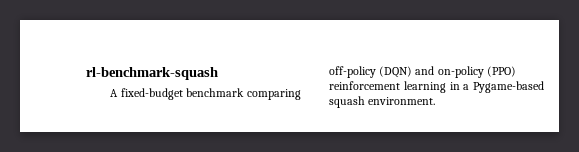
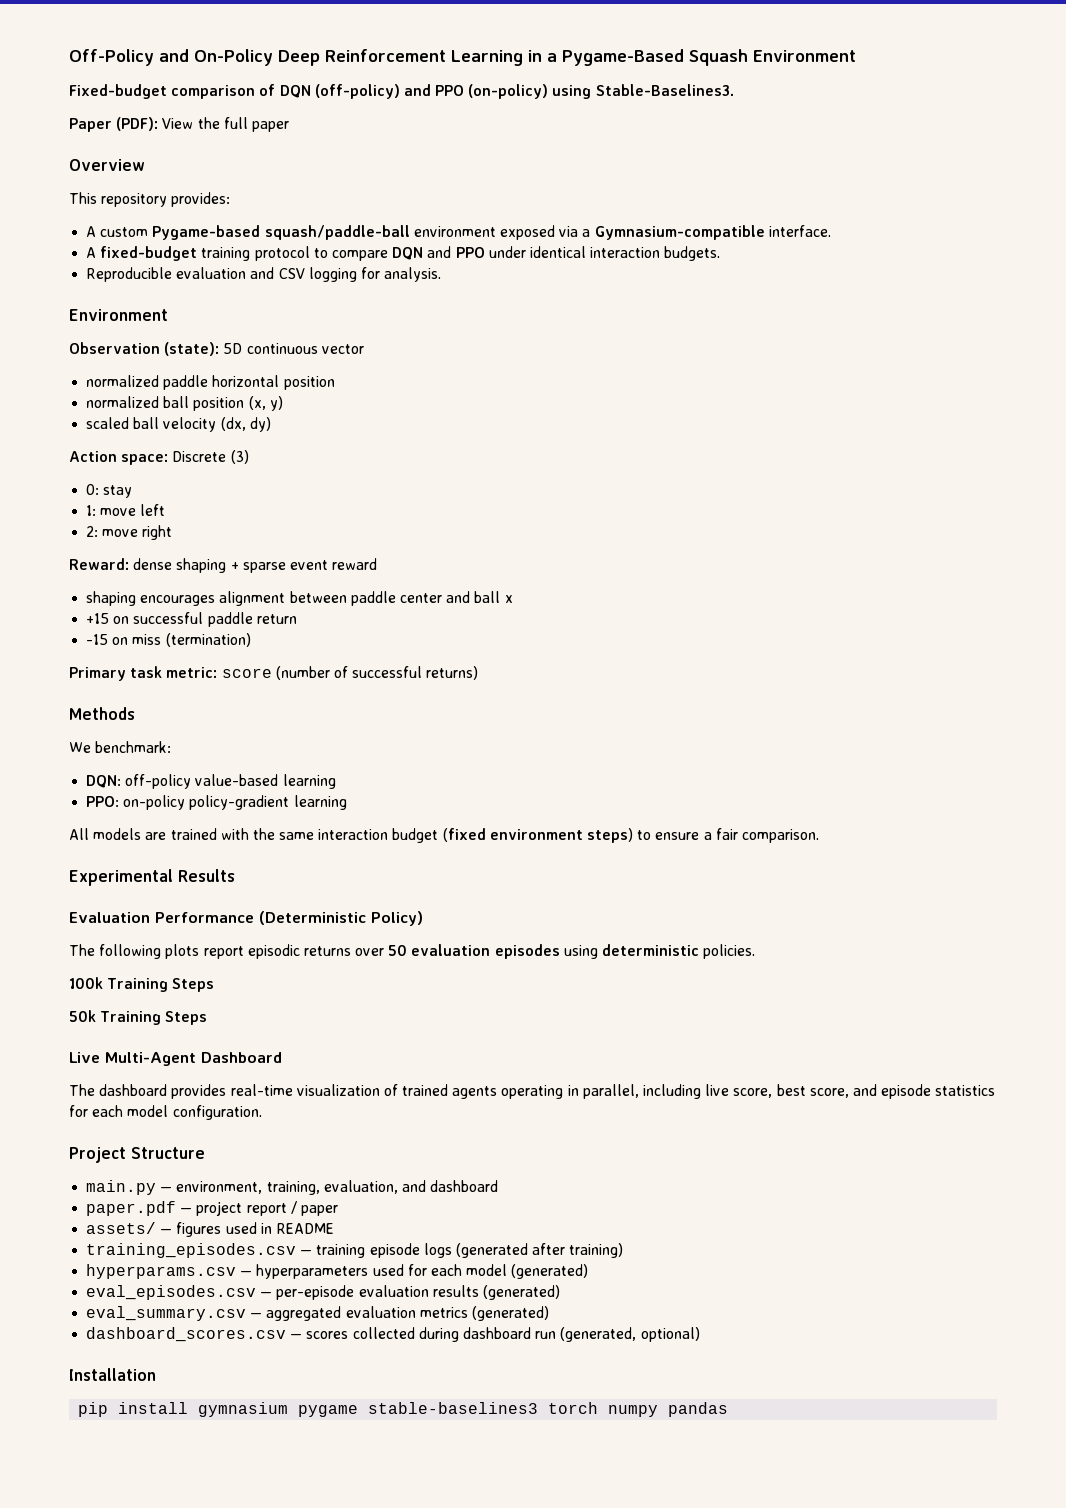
[86,67,218,80] [109,88,301,100] [329,66,516,78] [329,81,544,93] [329,96,436,108] rl-benchmark-squash // A fixed-budget benchmark comparing off-policy (DQN) and on-policy (PPO) reinforcement learning in a Pygame-based squash environment. -> [69,49,856,66] [69,84,734,99] [69,117,289,132] [69,159,145,171] [69,192,231,207] [86,225,831,240] [86,246,721,261] [86,267,442,282] [69,309,168,321] [69,342,364,356] [86,375,335,390] [86,396,283,411] [86,417,271,432] [69,450,249,465] [86,484,133,498] [86,504,166,516] [86,525,173,540] [69,558,378,573] [86,591,513,606] [86,612,297,627] [86,633,251,647] [69,666,479,681] [69,707,135,720] [69,741,172,753] [86,774,336,789] [86,795,347,810] [69,828,819,843] [69,869,235,886] [69,911,423,926] [69,944,756,959] [69,977,215,992] [69,1010,208,1025] [69,1052,282,1066] [69,1084,996,1099] [69,1105,262,1120] [69,1147,205,1163] [86,1180,499,1195] [86,1201,338,1216] [86,1222,334,1237] [86,1243,624,1258] [86,1264,589,1279] [86,1285,560,1300] [86,1306,549,1321] [86,1327,700,1342] [69,1368,156,1381] [78,1402,729,1417] Off-Policy and On-Policy Deep Reinforcement Learning in a Pygame-Based Squash Environment // Fixed-budget comparison of DQN (off-policy) and PPO (on-policy) using Stable-Baselines3. // Paper (PDF): View the full paper // Overview // This repository provides: // A custom Pygame-based squash/paddle-ball environment exposed via a Gymnasium-compatible interface. // A fixed-budget training protocol to compare DQN and PPO under identical interaction budgets. // Reproducible evaluation and CSV logging for analysis. // Environment // Observation (state): 5D continuous vector // normalized paddle horizontal position // normalized ball position (x, y) // scaled ball velocity (dx, dy) // Action space: Discrete (3) // 0: stay // 1: move left // 2: move right // Reward: dense shaping + sparse event reward // shaping encourages alignment between paddle center and ball x // +15 on successful paddle return // -15 on miss (termination) // Primary task metric: score (number of successful returns) // Methods // We benchmark: // DQN: off-policy value-based learning // PPO: on-policy policy-gradient learning // All models are trained with the same interaction budget (fixed environment steps) to ensure a fair comparison. // Experimental Results // Evaluation Performance (Deterministic Policy) // The following plots report episodic returns over 50 evaluation episodes using deterministic policies. // 100k Training Steps // 50k Training Steps // Live Multi-Agent Dashboard // The dashboard provides real-time visualization of trained agents operating in parallel, including live score, best score, and episode statistics for each model configuration. // Project Structure // main.py — environment, training, evaluation, and dashboard // paper.pdf — project report / paper // assets/ — figures used in README // training_episodes.csv — training episode logs (generated after training) // hyperparams.csv — hyperparameters used for each model (generated) // eval_episodes.csv — per-episode evaluation results (generated) // eval_summary.csv — aggregated evaluation metrics (generated) // dashboard_scores.csv — scores collected during dashboard run (generated, optional) // Installation // pip install gymnasium pygame stable-baselines3 torch numpy pandas

